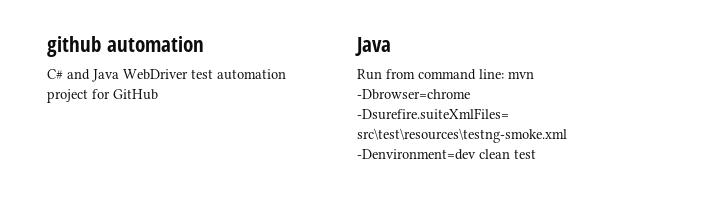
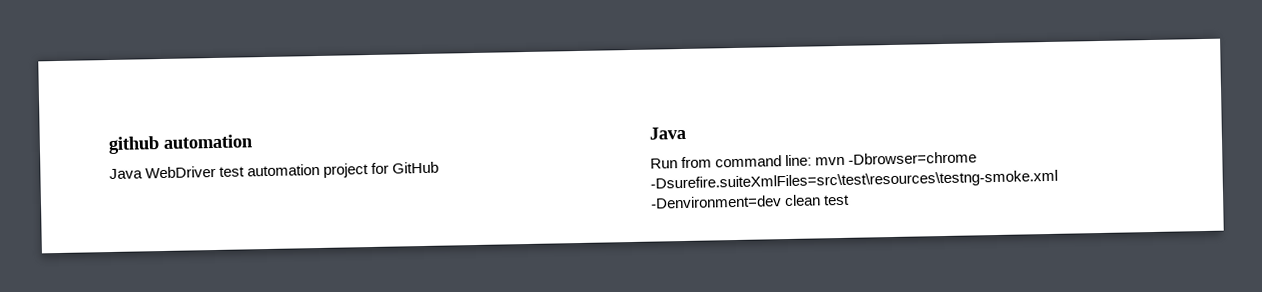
[47,69,90,80] C# and -> (253, 141) none

